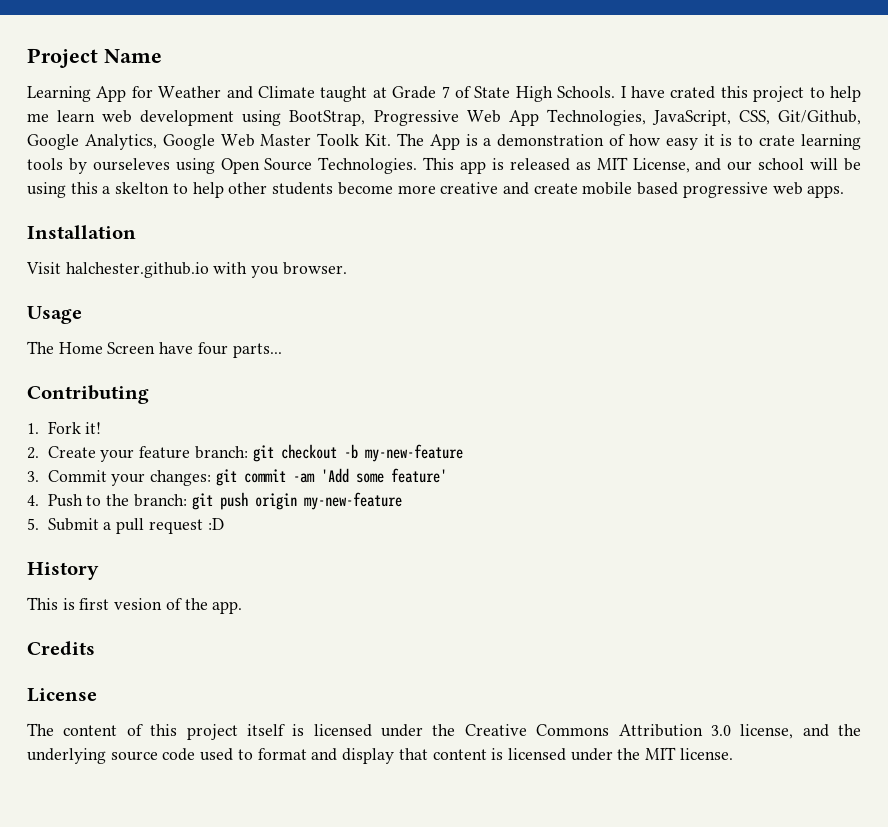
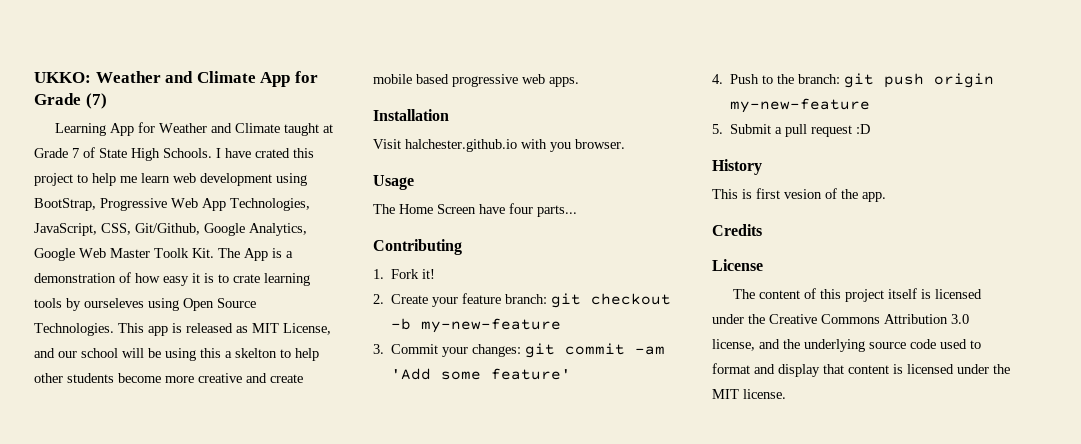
[27,48,162,68] Project Name -> [34,71,318,87] [34,93,107,109] UKKO: Weather and Climate App for Grade (7)

